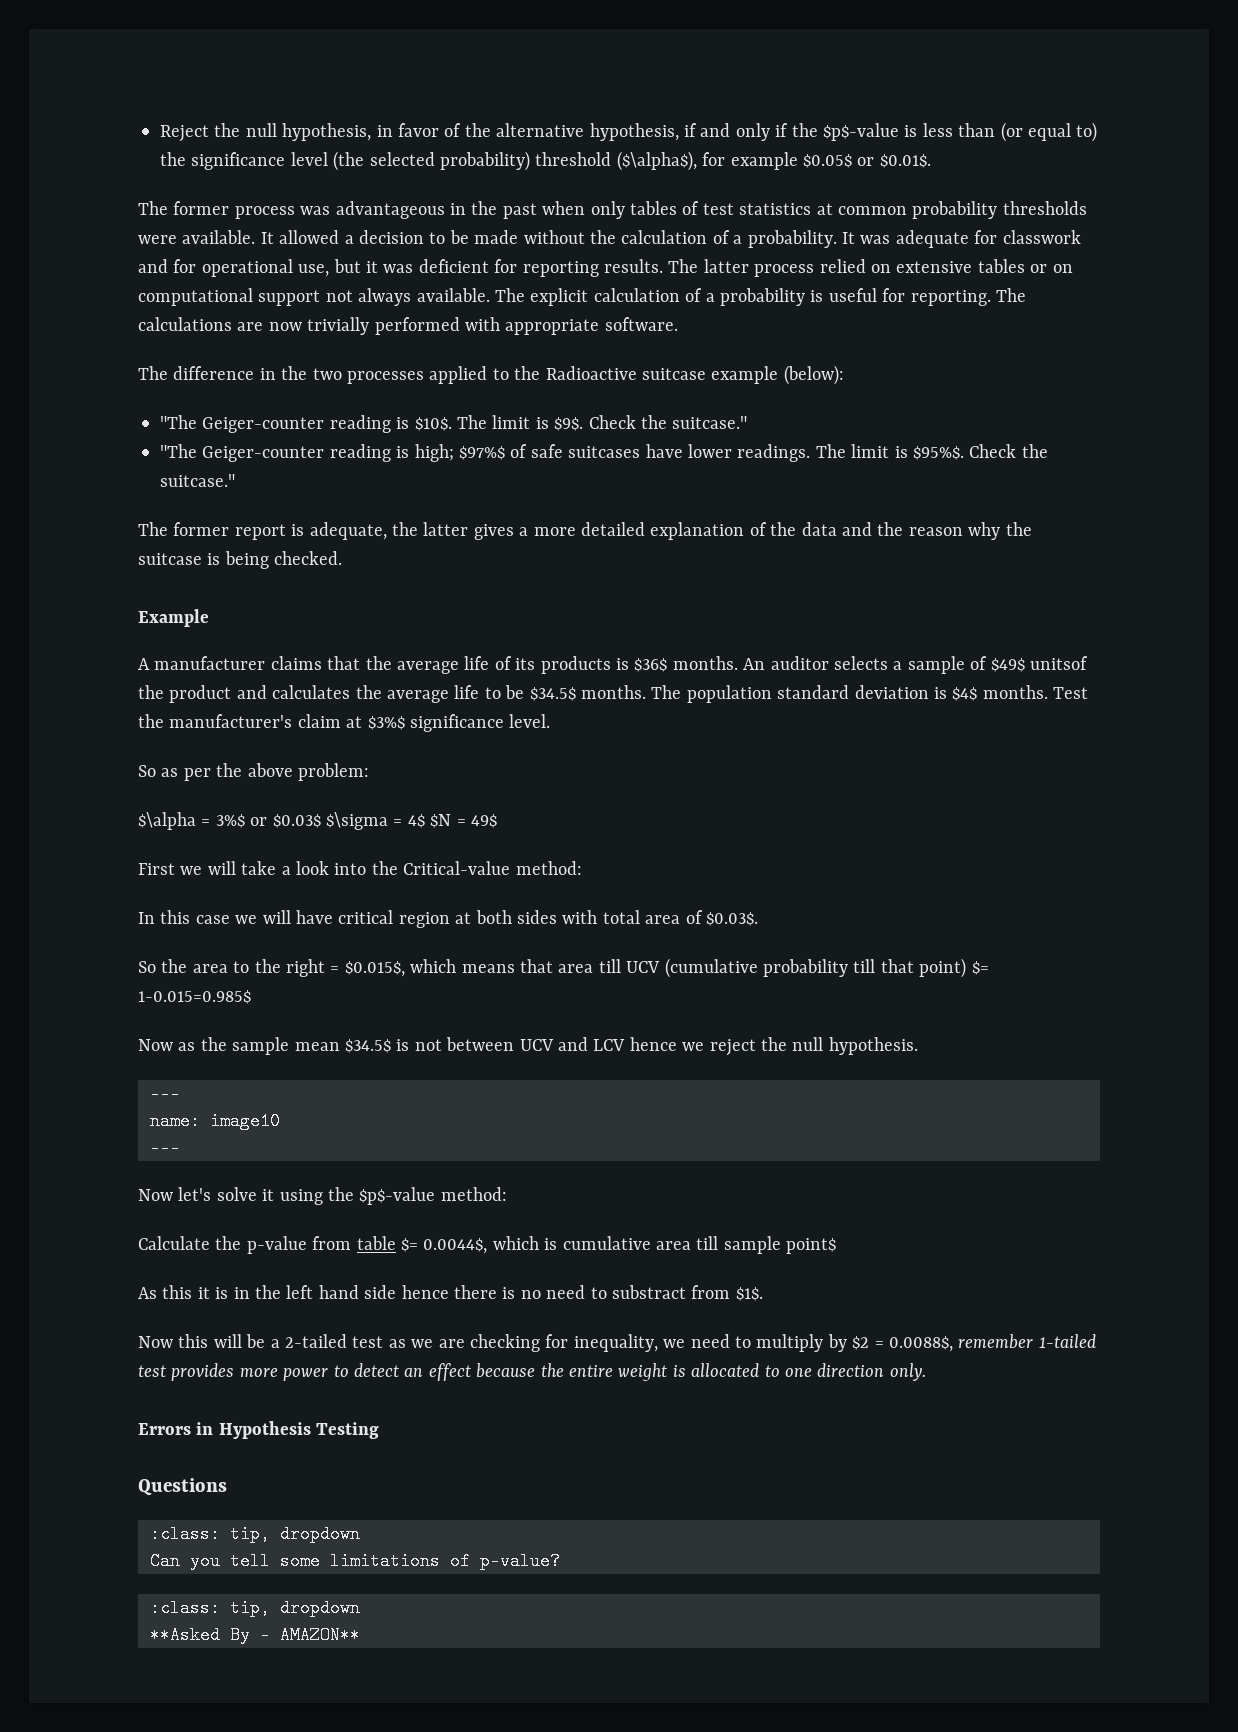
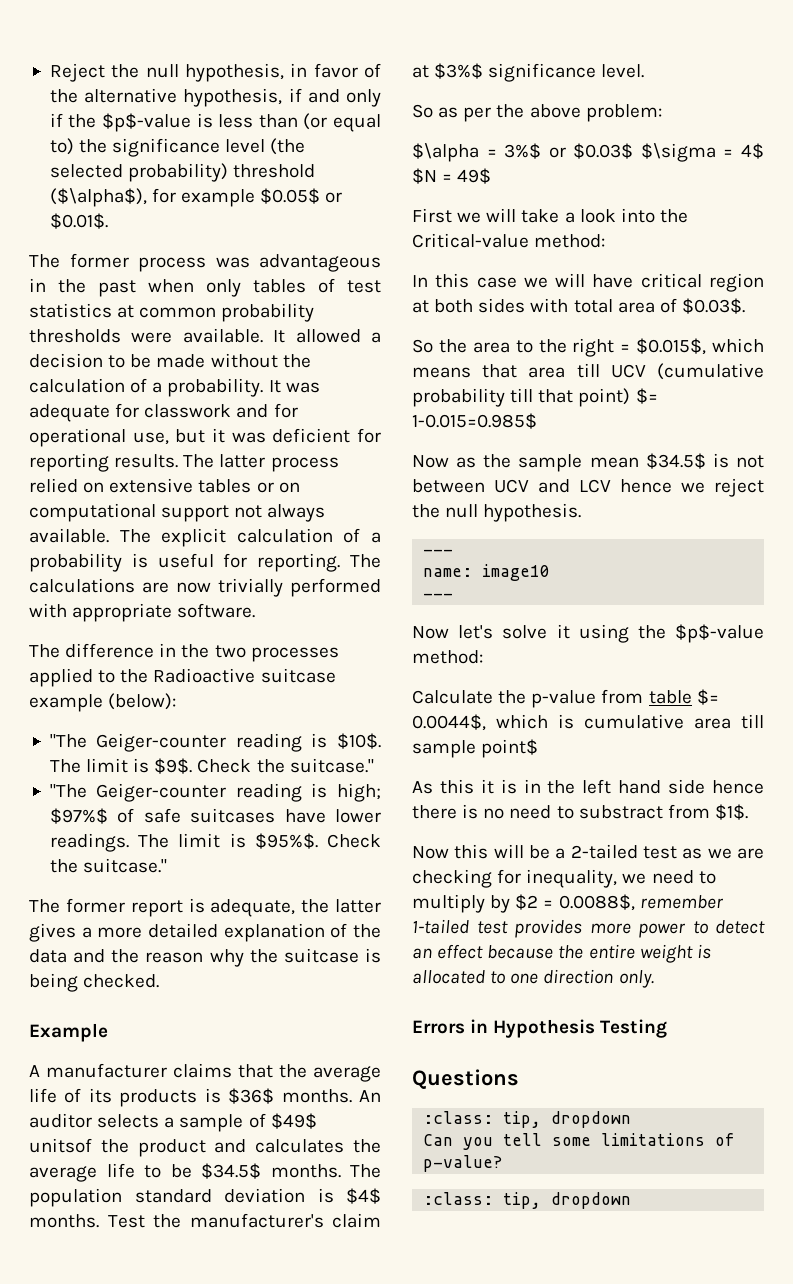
[150,1626,360,1644] // **Asked By - AMAZON** -> (632, 1200) none

